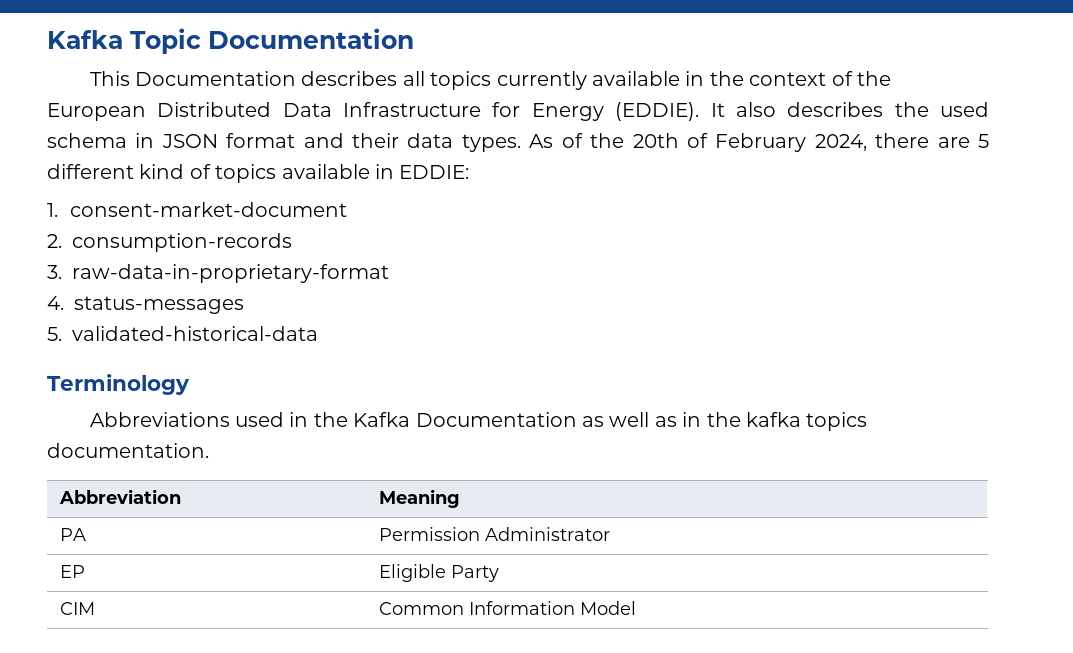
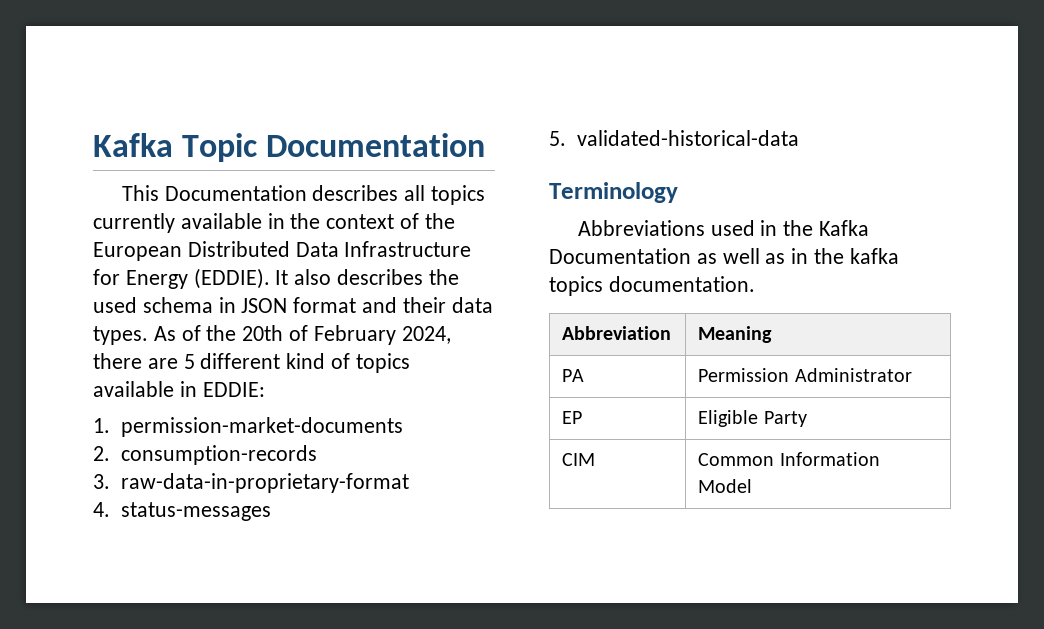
[69,202,347,217] consent-market-document -> [121,417,404,437] permission-market-documents

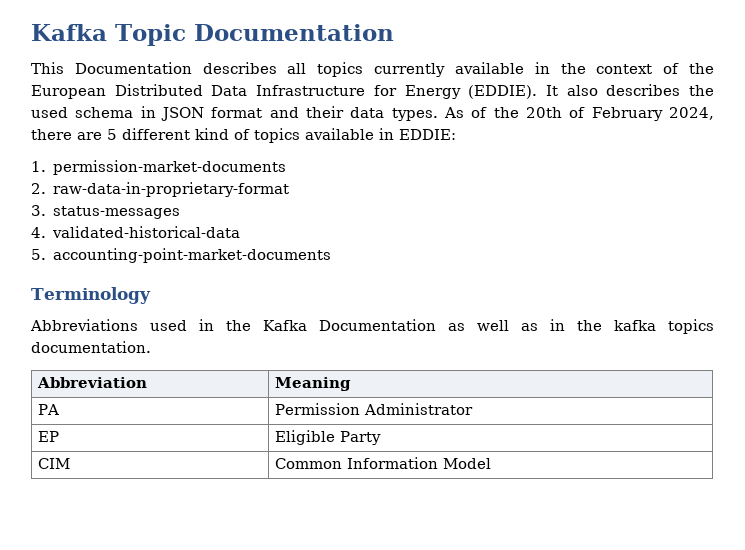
[121,445,318,465] [93,474,110,489] consumption-records // 3. -> (46, 188) none
[93,502,110,517] 4. -> [31,205,46,216] 3.
[549,131,566,146] 5. -> [31,227,46,238] 4.
(800, 138) none -> [31,248,332,263] // 5. accounting-point-market-documents

